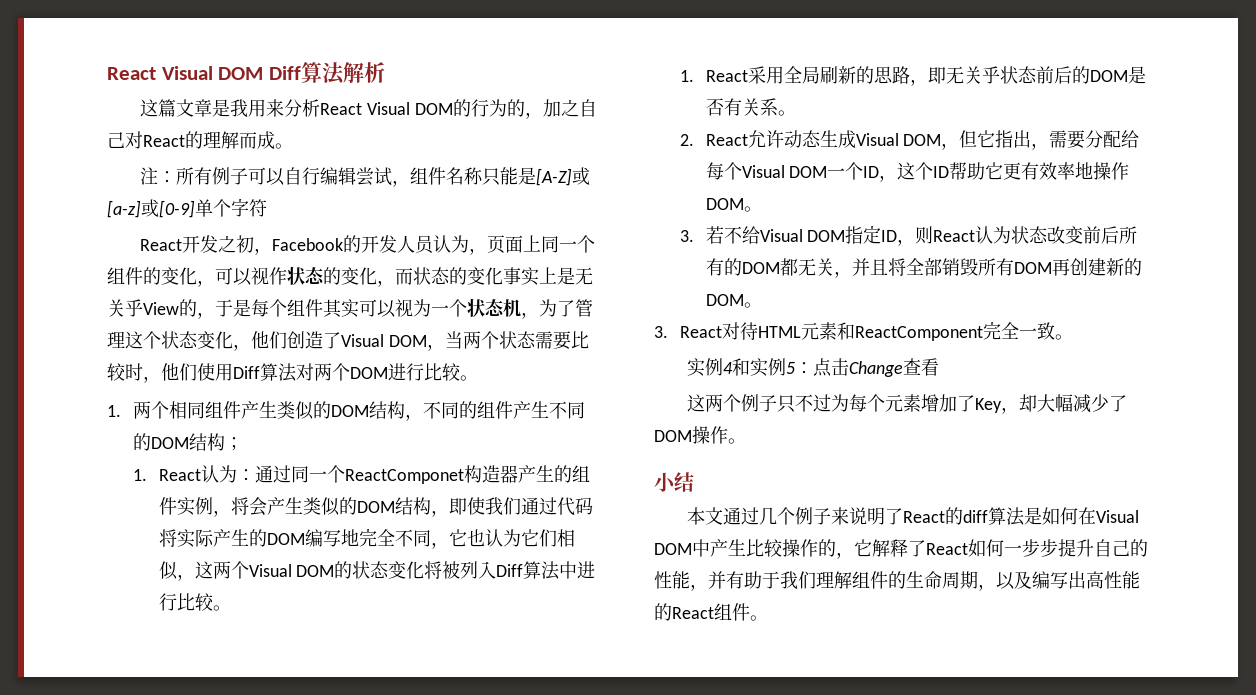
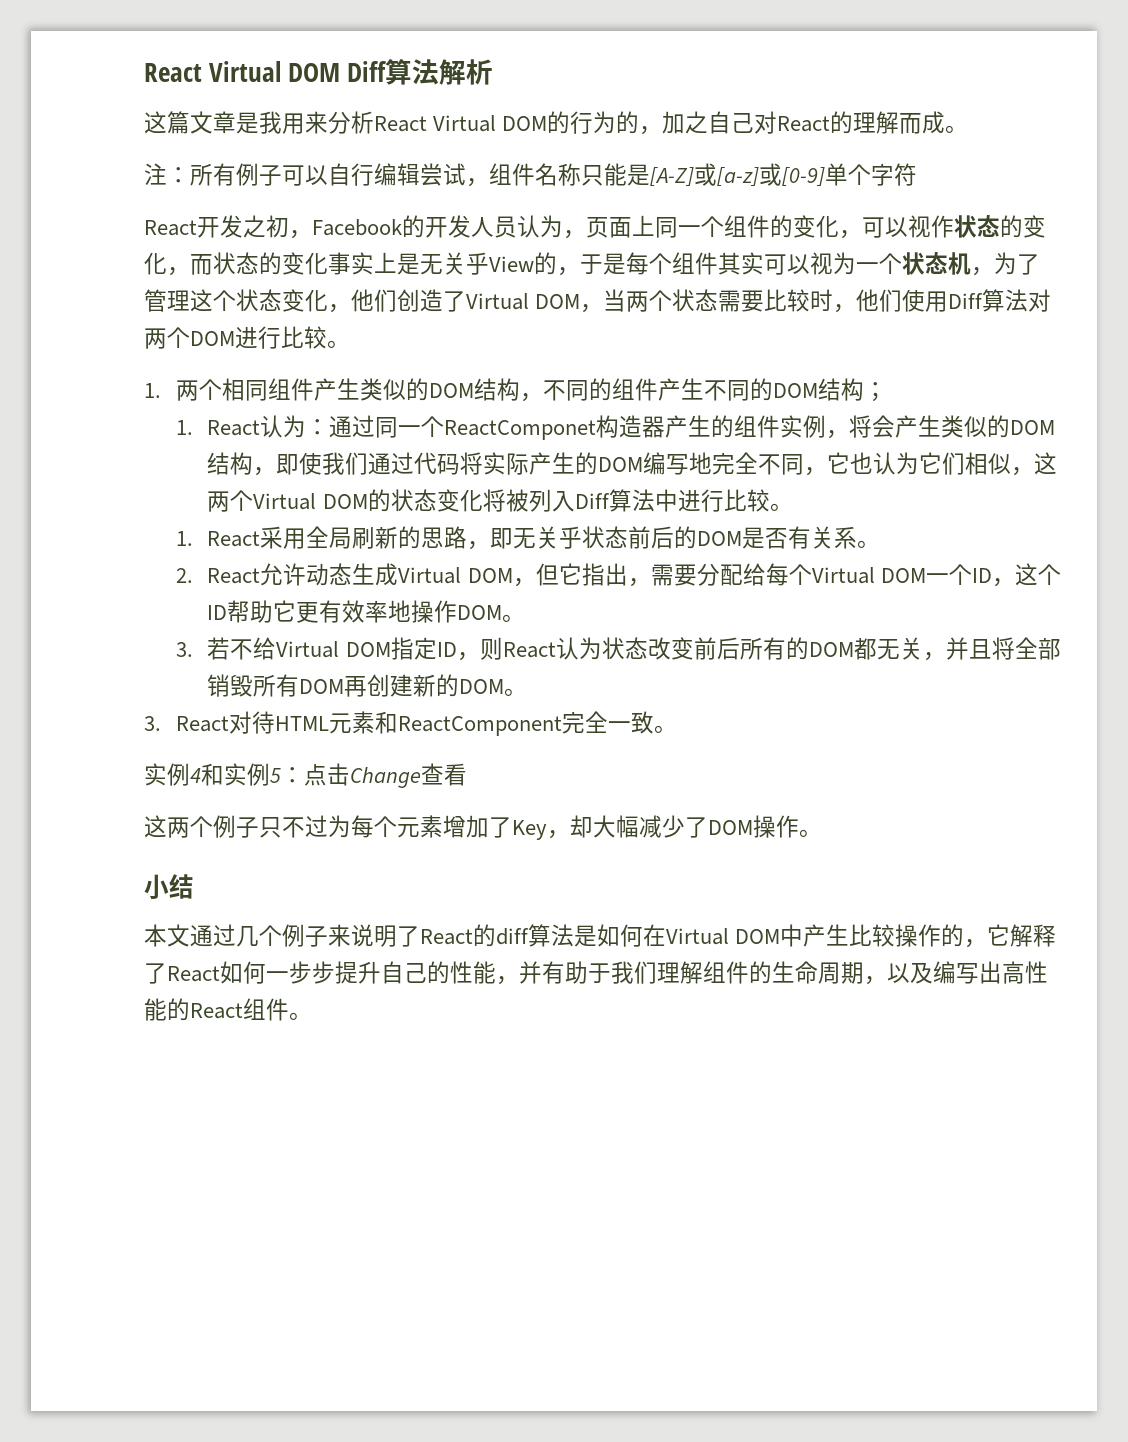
[107,66,213,80] React Visual -> [144,61,282,82] React Virtual
[367,102,411,115] Visual -> [433,115,497,132] Virtual
[341,334,384,347] Visual -> [466,293,529,310] Virtual
[248,564,292,577] Visual -> [253,493,317,510] Virtual
[855,133,899,146] Visual -> [398,567,462,584] Virtual
[741,165,785,178] Visual -> [811,567,875,584] Virtual
[759,229,803,242] Visual -> [276,641,340,658] Virtual
[1096,510,1140,523] Visual -> [666,928,729,945] Virtual

